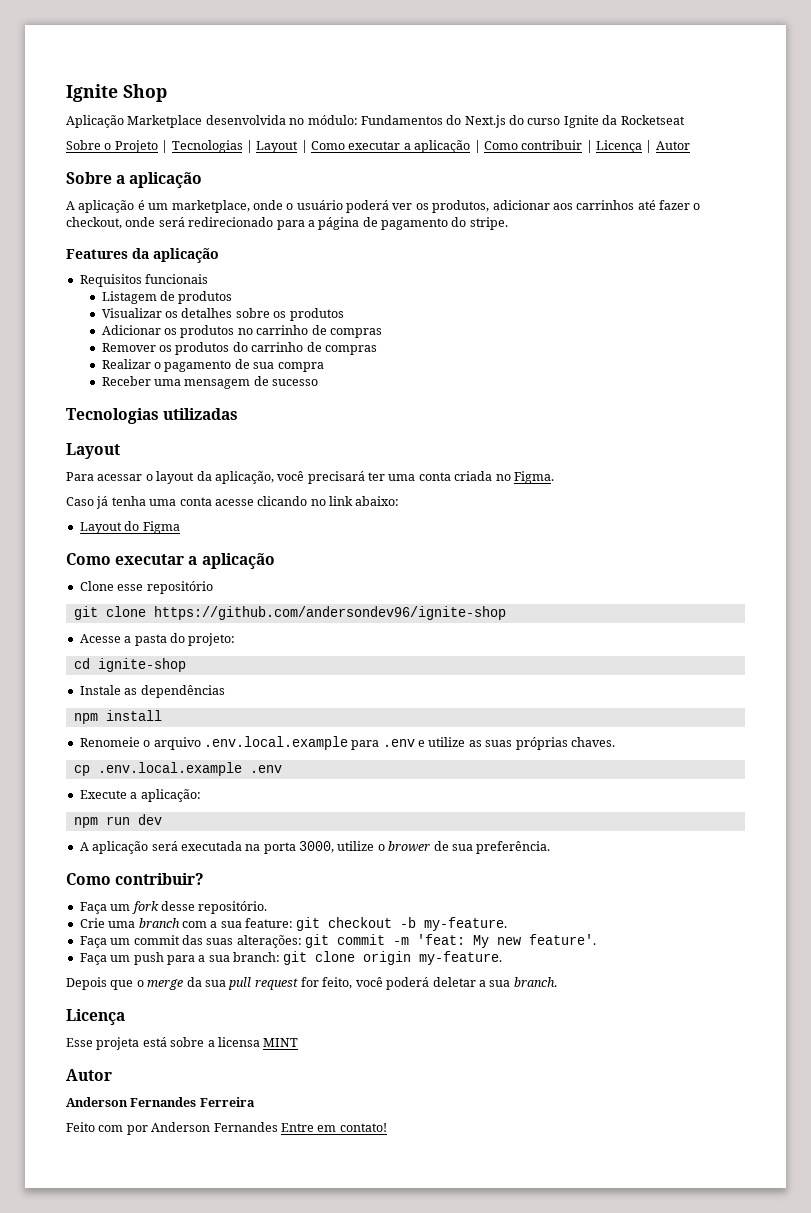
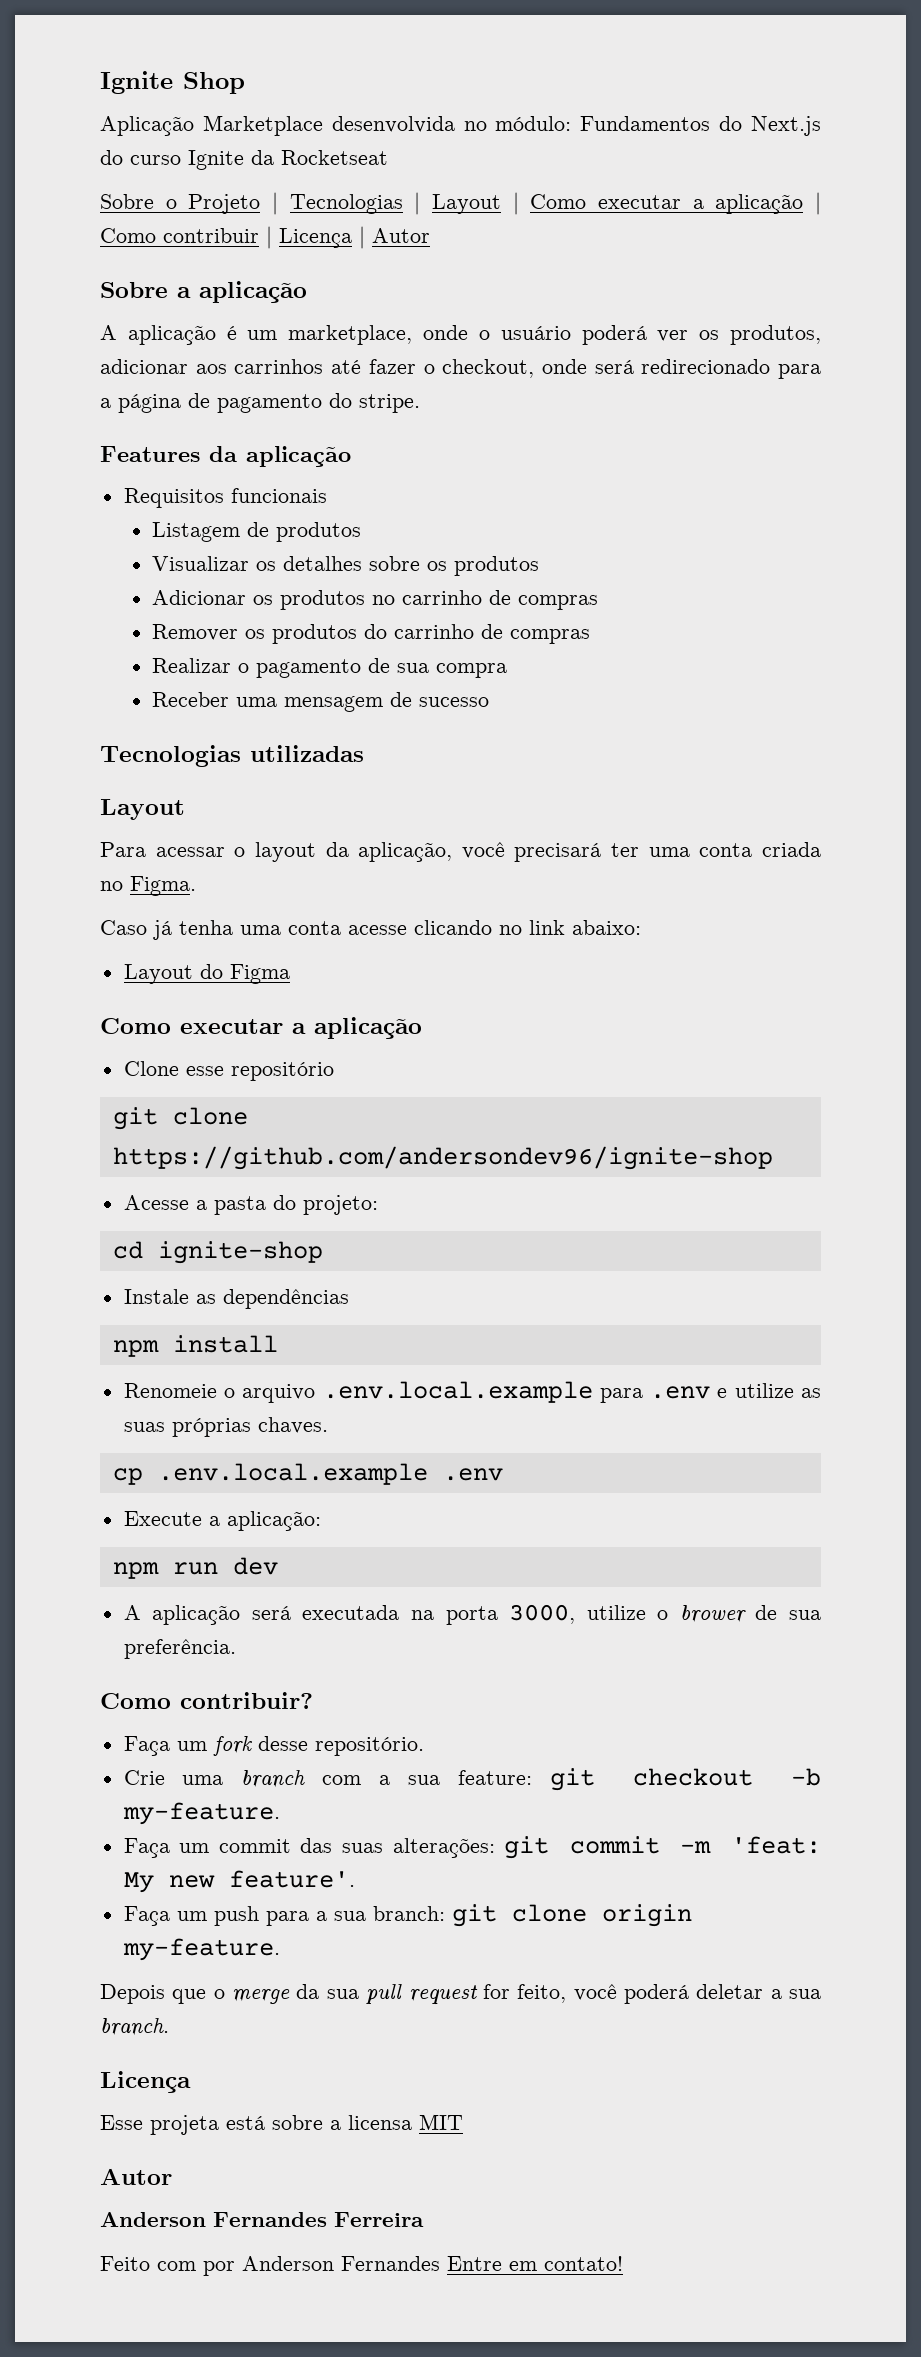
[263,1038,299,1047] MINT -> [419,2114,463,2130] MIT

